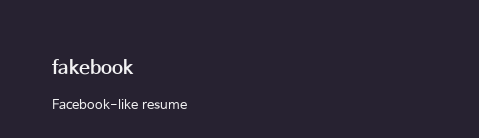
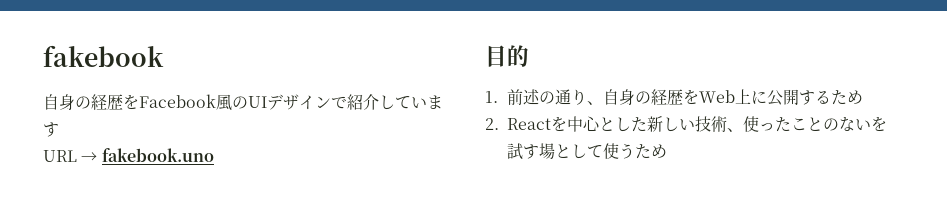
[52,99,187,110] Facebook-like resume -> [43,94,443,111] [43,122,59,137] [43,148,214,162] [485,45,529,67] [485,89,863,106] [485,116,887,132] [507,143,667,160] 自身の経歴をFacebook風のUIデザインで紹介しています // URL → fakebook.uno // 目的 // 1.前述の通り、自身の経歴をWeb上に公開するため // 2. Reactを中心とした新しい技術、使ったことのないを試す場として使うため

